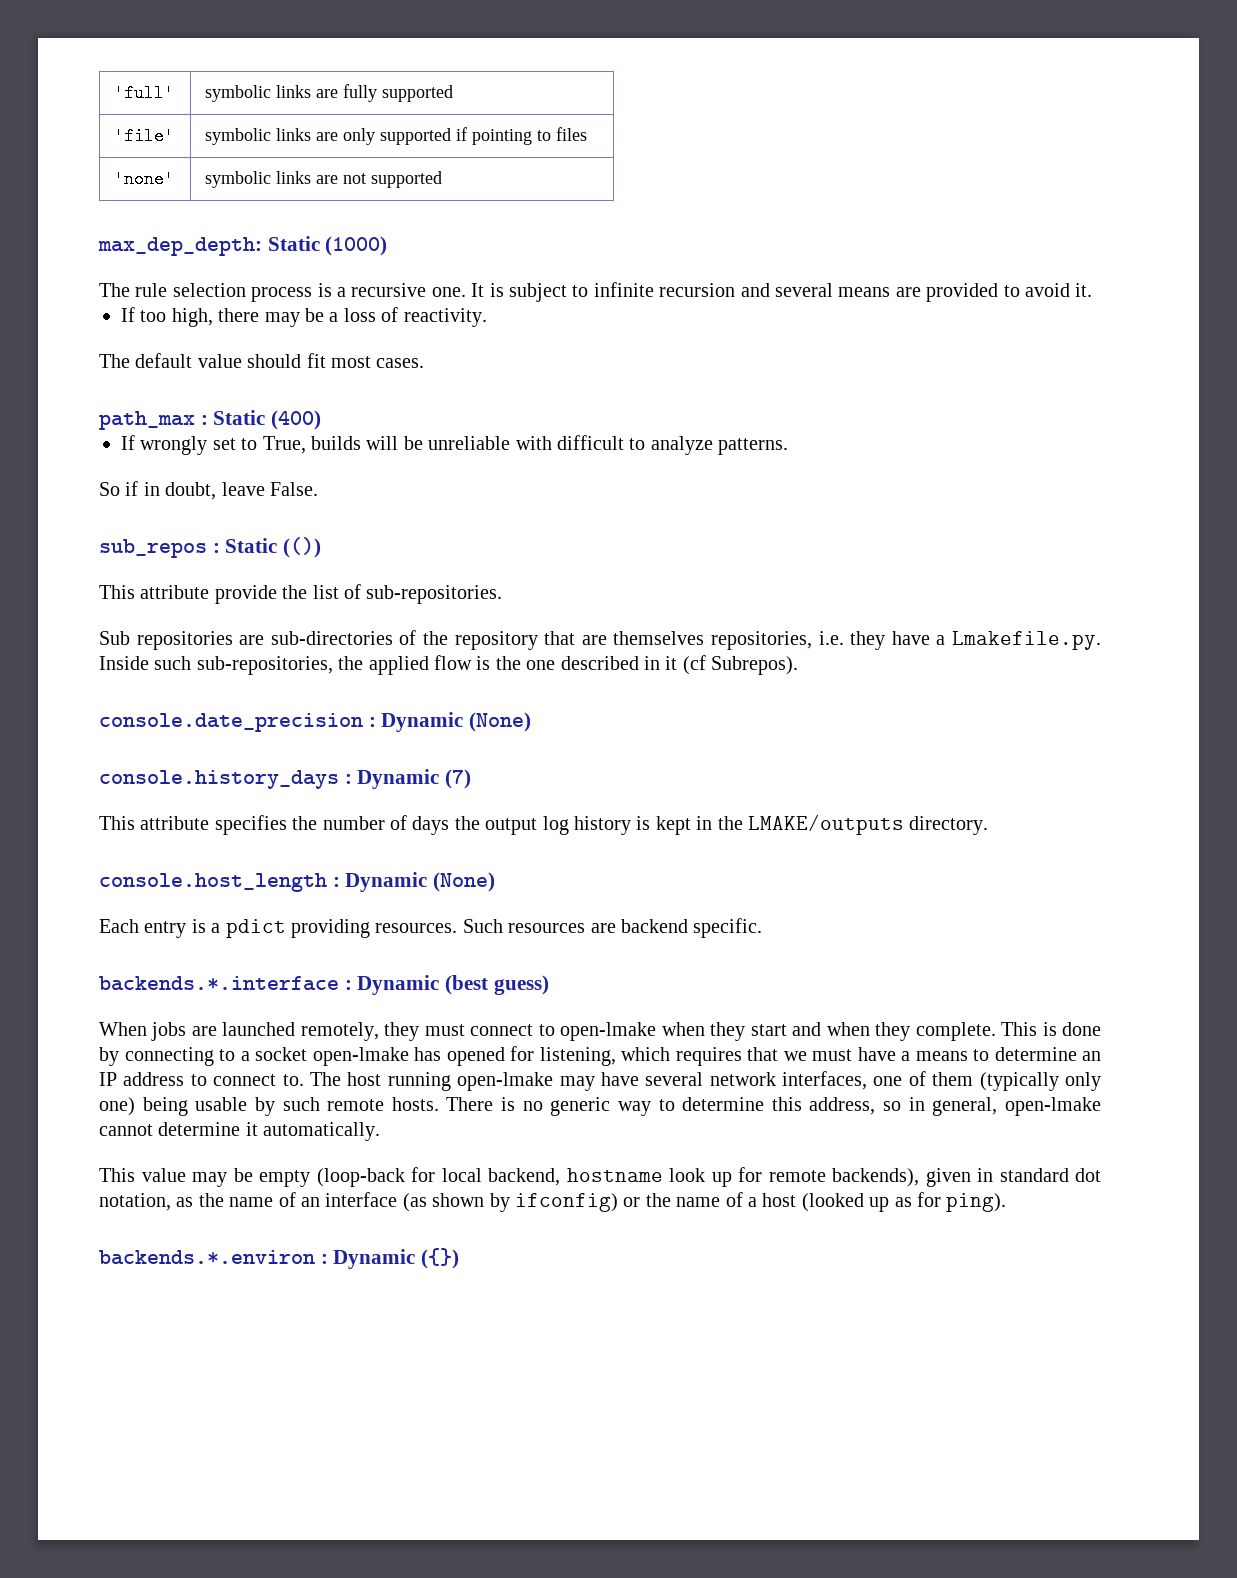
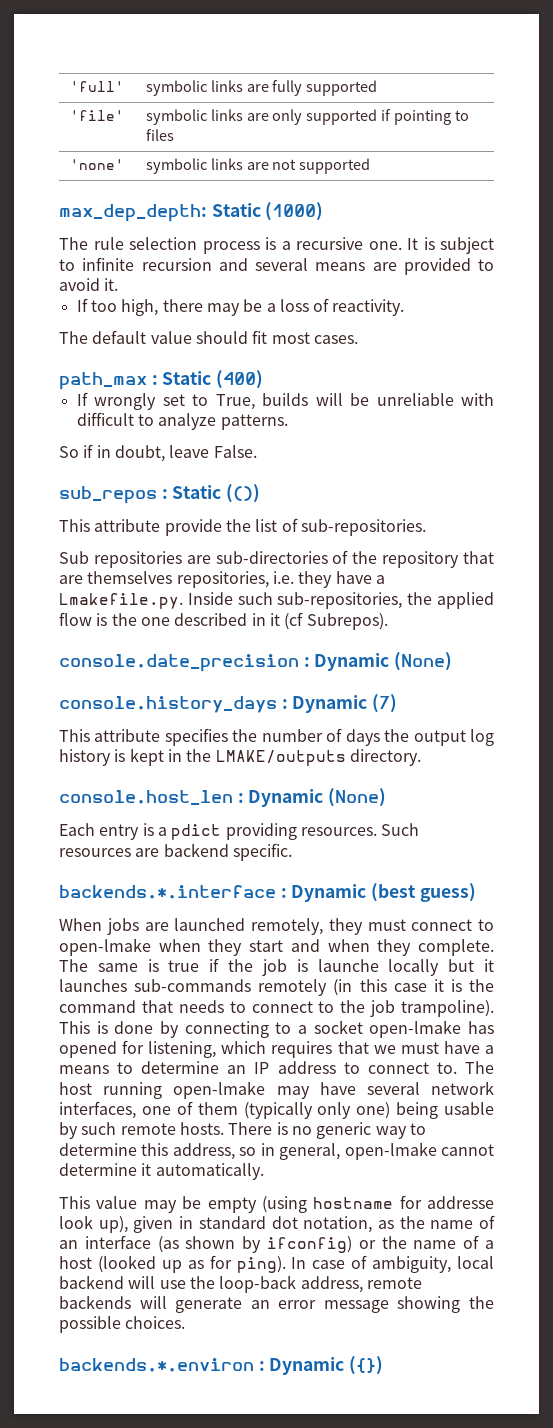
[99,873,327,892] console.host_length -> [59,790,233,805] console.host_len
(996, 1031) none -> [59,958,494,976] [59,979,494,996] [59,1000,494,1017] The same is true if the job is launche locally but it launches sub-commands remotely (in this case it is the command that needs to connect to the job trampoline).
[316,1167,919,1187] (loop-back for local backend, hostname look up for remote backends), -> [261,1195,494,1213] [59,1215,128,1233] (using hostname for addresse look up),
(1007, 1202) none -> [291,1255,494,1273] [59,1275,422,1293] [59,1295,494,1313] [59,1316,186,1333] In case of ambiguity, local backend will use the loop-back address, remote backends will generate an error message showing the possible choices.

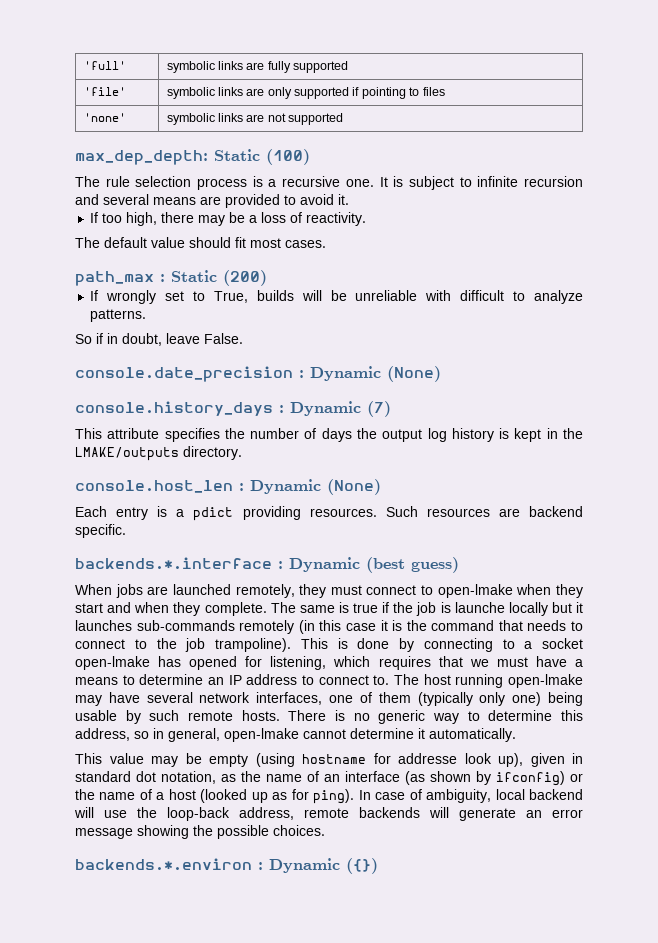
[265,202,324,221] (1000) -> [266,149,310,165] (100)
[216,370,264,389] (400) -> [223,270,267,286] (200)
[59,484,261,504] [59,518,426,536] [59,550,494,568] [59,571,385,588] [59,592,494,609] [59,612,388,630] // sub_repos : Static (()) // This attribute provide the list of sub-repositories. // Sub repositories are sub-directories of the repository that are themselves repositories, i.e. they have a Lmakefile.py. Inside such sub-repositories, the applied flow is the one described in it (cf Subrepos). -> (243, 338) none

